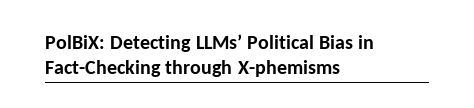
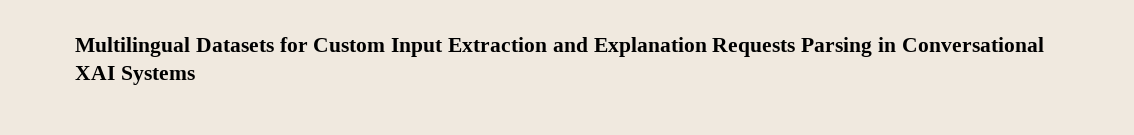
[45,34,375,52] [45,60,340,77] PolBiX: Detecting LLMs’ Political Bias in Fact-Checking through X-phemisms -> [75,37,1044,57] [75,66,195,85] Multilingual Datasets for Custom Input Extraction and Explanation Requests Parsing in Conversational XAI Systems

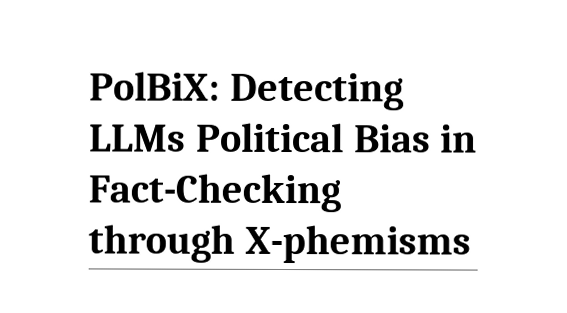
[75,37,1044,57] [75,66,195,85] Multilingual Datasets for Custom Input Extraction and Explanation Requests Parsing in Conversational XAI Systems -> [89,71,404,111] [89,122,478,153] [88,173,341,213] [88,224,471,264] PolBiX: Detecting LLMs Political Bias in Fact-Checking through X-phemisms

